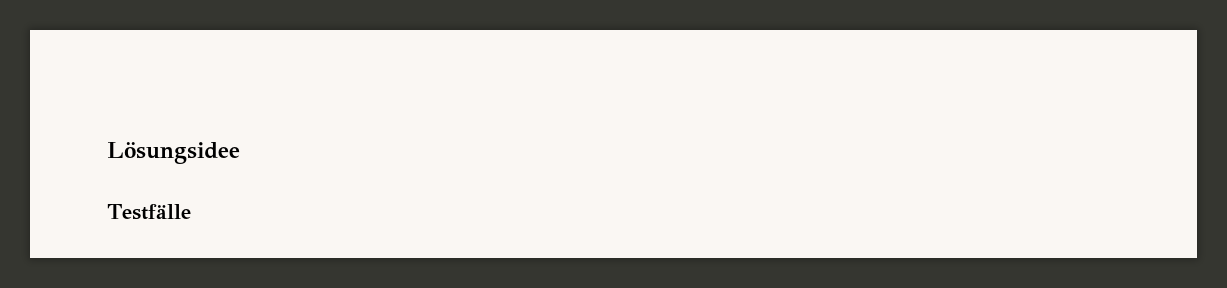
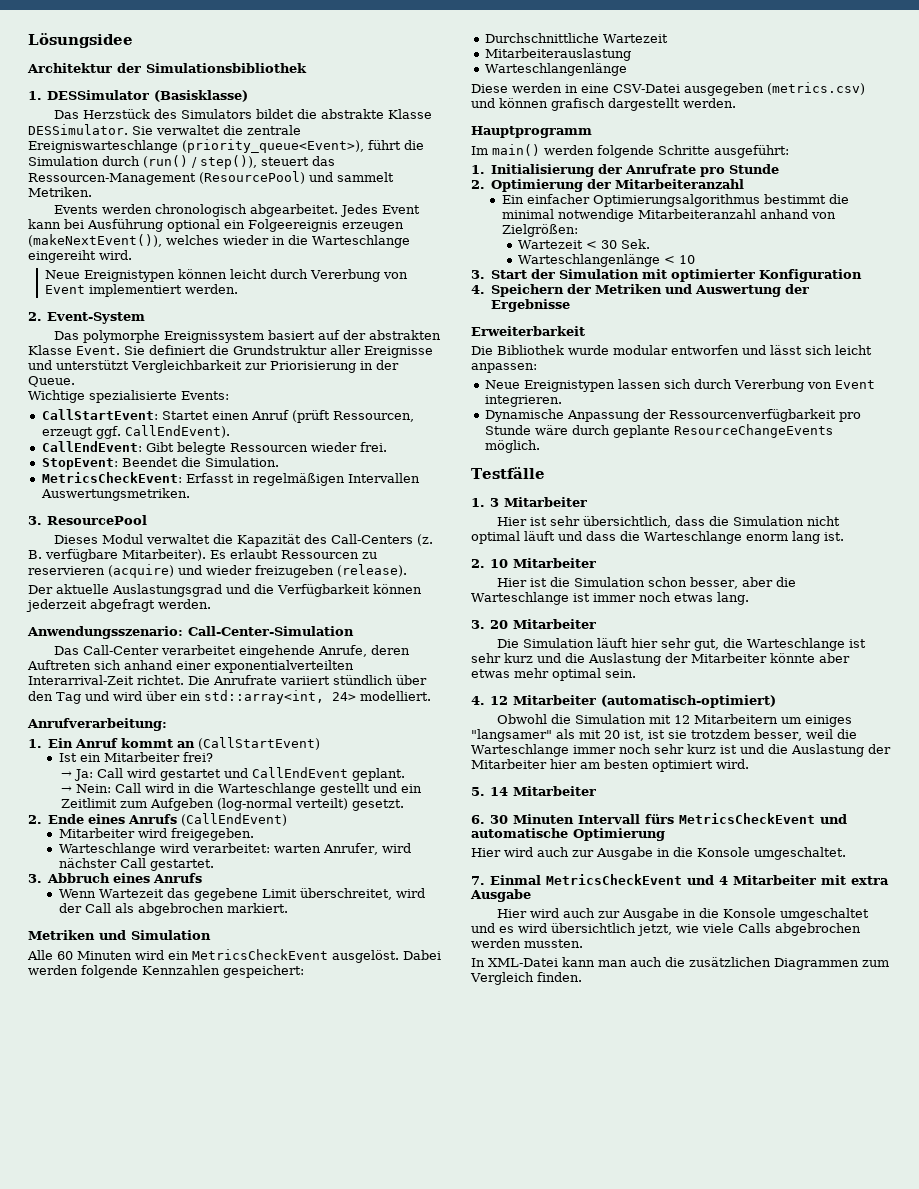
[107,204,191,220] Testfälle -> [27,63,307,73] [28,90,248,102] [54,109,433,119] [28,124,301,135] [28,139,424,153] [28,155,335,169] [28,171,394,185] [28,187,92,197] [54,204,421,217] [28,219,404,232] [28,234,410,248] [28,250,132,263] [44,269,408,282] [44,284,238,297] [28,312,145,324] [54,330,442,343] [28,345,433,358] [28,360,399,373] [28,376,75,387] [28,390,229,403] [41,409,414,423] [41,425,230,439] [41,441,387,455] [41,457,279,470] [41,472,420,486] [40,488,190,501] [28,515,147,525] [54,534,434,547] [28,549,377,562] [28,564,407,578] [28,584,422,597] [26,599,211,612] [27,626,354,639] [54,645,411,658] [27,660,354,673] [28,675,427,685] [28,690,431,704] [27,718,167,731] [28,737,321,750] [58,752,213,762] [61,767,406,781] [61,783,423,796] [61,798,405,811] [28,813,288,826] [58,828,254,841] [58,843,412,856] [58,858,214,871] [28,873,203,883] [58,888,426,901] [58,903,288,916] [28,930,211,940] [27,949,441,963] [28,965,304,978] [484,33,668,43] [484,48,631,61] [484,63,627,76] [471,82,865,96] [471,98,736,111] [471,126,592,138] [471,144,789,158] [471,164,780,177] [471,179,745,192] [501,194,849,207] [501,209,836,222] [501,224,578,237] [518,239,651,249] [518,254,696,267] [471,269,863,282] [471,284,810,297] [491,299,571,312] [471,326,585,336] [471,345,872,355] [471,363,537,373] [484,379,875,392] [484,395,562,407] [484,409,861,422] [484,424,833,438] [484,440,540,453] [471,467,545,479] [471,497,587,507] [497,516,841,528] [471,531,844,544] [471,558,596,568] [497,577,797,589] [471,592,749,605] [471,619,596,629] [497,638,867,651] [471,653,850,666] [471,668,636,681] [471,695,776,708] [497,714,853,727] [471,729,857,742] [471,744,891,757] [471,759,749,772] [471,786,596,796] [471,813,847,824] [471,828,665,841] [471,847,846,860] [471,874,889,885] [470,889,531,902] [497,908,870,921] [471,923,861,936] [471,938,583,948] [471,957,889,970] [470,972,582,985] Architektur der Simulationsbibliothek // 1. DESSimulator (Basisklasse) // Das Herzstück des Simulators bildet die abstrakte Klasse DESSimulator. Sie verwaltet die zentrale Ereigniswarteschlange (priority_queue<Event>), führt die Simulation durch (run() / step()), steuert das Ressourcen-Management (ResourcePool) und sammelt Metriken. // Events werden chronologisch abgearbeitet. Jedes Event kann bei Ausführung optional ein Folgeereignis erzeugen (makeNextEvent()), welches wieder in die Warteschlange eingereiht wird. // Neue Ereignistypen können leicht durch Vererbung von Event implementiert werden. // 2. Event-System // Das polymorphe Ereignissystem basiert auf der abstrakten Klasse Event. Sie definiert die Grundstruktur aller Ereignisse und unterstützt Vergleichbarkeit zur Priorisierung in der Queue. // Wichtige spezialisierte Events: // CallStartEvent: Startet einen Anruf (prüft Ressourcen, erzeugt ggf. CallEndEvent). // CallEndEvent: Gibt belegte Ressourcen wieder frei. // StopEvent: Beendet die Simulation. // MetricsCheckEvent: Erfasst in regelmäßigen Intervallen Auswertungsmetriken. // 3. ResourcePool // Dieses Modul verwaltet die Kapazität des Call-Centers (z. B. verfügbare Mitarbeiter). Es erlaubt Ressourcen zu reservieren (acquire) und wieder freizugeben (release). // Der aktuelle Auslastungsgrad und die Verfügbarkeit können jederzeit abgefragt werden. // Anwendungsszenario: Call-Center-Simulation // Das Call-Center verarbeitet eingehende Anrufe, deren Auftreten sich anhand einer exponentialverteilten Interarrival-Zeit richtet. Die Anrufrate variiert stündlich über den Tag und wird über ein std::array<int, 24> modelliert. // Anrufverarbeitung: // 1. Ein Anruf kommt an (CallStartEvent) // Ist ein Mitarbeiter frei? // → Ja: Call wird gestartet und CallEndEvent geplant. // → Nein: Call wird in die Warteschlange gestellt und ein Zeitlimit zum Aufgeben (log-normal verteilt) gesetzt. // 2. Ende eines Anrufs (CallEndEvent) // Mitarbeiter wird freigegeben. // Warteschlange wird verarbeitet: warten Anrufer, wird nächster Call gestartet. // 3. Abbruch eines Anrufs // Wenn Wartezeit das gegebene Limit überschreitet, wird der Call als abgebrochen markiert. // Metriken und Simulation // Alle 60 Minuten wird ein MetricsCheckEvent ausgelöst. Dabei werden folgende Kennzahlen gespeichert: // Durchschnittliche Wartezeit // Mitarbeiterauslastung // Warteschlangenlänge // Diese werden in eine CSV-Datei ausgegeben (metrics.csv) und können grafisch dargestellt werden. // Hauptprogramm // Im main() werden folgende Schritte ausgeführt: // 1. Initialisierung der Anrufrate pro Stunde // 2. Optimierung der Mitarbeiteranzahl // Ein einfacher Optimierungsalgorithmus bestimmt die minimal notwendige Mitarbeiteranzahl anhand von Zielgrößen: // Wartezeit < 30 Sek. // Warteschlangenlänge < 10 // 3. Start der Simulation mit optimierter Konfiguration // 4. Speichern der Metriken und Auswertung der Ergebnisse // Erweiterbarkeit // Die Bibliothek wurde modular entworfen und lässt sich leicht anpassen: // Neue Ereignistypen lassen sich durch Vererbung von Event integrieren. // Dynamische Anpassung der Ressourcenverfügbarkeit pro Stunde wäre durch geplante ResourceChangeEvents möglich. // Testfälle // 1. 3 Mitarbeiter // Hier ist sehr übersichtlich, dass die Simulation nicht optimal läuft und dass die Warteschlange enorm lang ist. // 2. 10 Mitarbeiter // Hier ist die Simulation schon besser, aber die Warteschlange ist immer noch etwas lang. // 3. 20 Mitarbeiter // Die Simulation läuft hier sehr gut, die Warteschlange ist sehr kurz und die Auslastung der Mitarbeiter könnte aber etwas mehr optimal sein. // 4. 12 Mitarbeiter (automatisch-optimiert) // Obwohl die Simulation mit 12 Mitarbeitern um einiges "langsamer" als mit 20 ist, ist sie trotzdem besser, weil die Warteschlange immer noch sehr kurz ist und die Auslastung der Mitarbeiter hier am besten optimiert wird. // 5. 14 Mitarbeiter // 6. 30 Minuten Intervall fürs MetricsCheckEvent und automatische Optimierung // Hier wird auch zur Ausgabe in die Konsole umgeschaltet. // 7. Einmal MetricsCheckEvent und 4 Mitarbeiter mit extra Ausgabe // Hier wird auch zur Ausgabe in die Konsole umgeschaltet und es wird übersichtlich jetzt, wie viele Calls abgebrochen werden mussten. // In XML-Datei kann man auch die zusätzlichen Diagrammen zum Vergleich finden.

